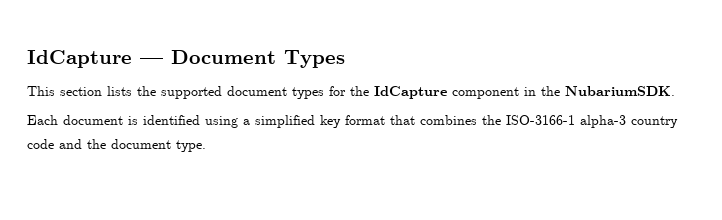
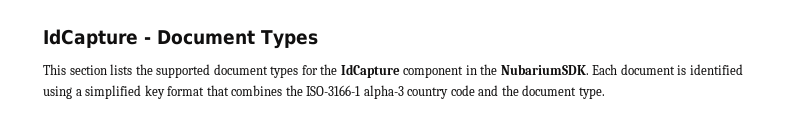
[27,50,163,68] IdCapture — -> [43,29,151,48] IdCapture -
(675, 91) // -> (589, 69) none

